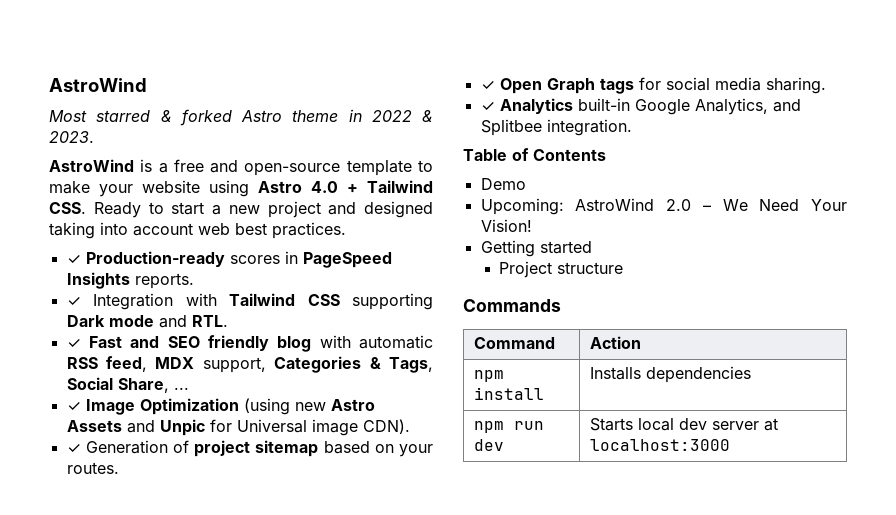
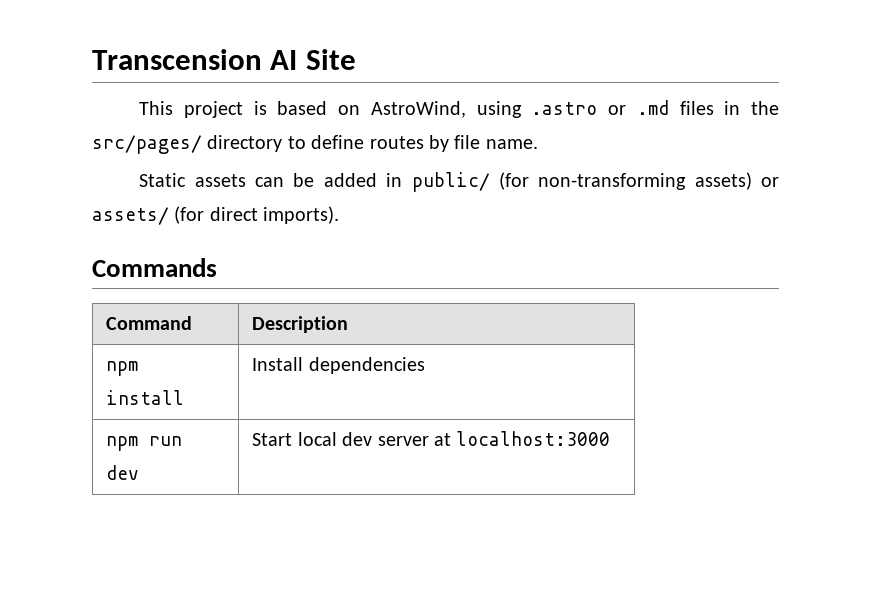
[49,78,147,92] [49,109,433,126] [49,131,94,143] [49,159,433,176] [49,180,433,197] [49,201,433,218] [49,222,346,239] [66,251,392,268] [66,272,194,289] [66,293,433,310] [66,315,228,328] [66,335,433,352] [66,356,433,373] [66,377,189,393] [66,398,375,415] [66,419,410,436] [66,440,433,457] [66,462,119,474] [480,77,826,94] [480,98,801,115] [480,119,632,136] [463,148,606,161] [480,178,526,190] [480,198,847,215] [480,219,532,232] [480,240,592,257] [499,261,624,278] AstroWind // Most starred & forked Astro theme in 2022 & 2023. // AstroWind is a free and open-source template to make your website using Astro 4.0 + Tailwind CSS. Ready to start a new project and designed taking into account web best practices. // ✓ Production-ready scores in PageSpeed Insights reports. // ✓ Integration with Tailwind CSS supporting Dark mode and RTL. // ✓ Fast and SEO friendly blog with automatic RSS feed, MDX support, Categories & Tags, Social Share, ... // ✓ Image Optimization (using new Astro Assets and Unpic for Universal image CDN). // ✓ Generation of project sitemap based on your routes. // ✓ Open Graph tags for social media sharing. // ✓ Analytics built-in Google Analytics, and Splitbee integration. // Table of Contents // Demo // Upcoming: AstroWind 2.0 – We Need Your Vision! // Getting started // Project structure -> [92,49,356,70] [139,100,780,118] [92,135,538,154] [139,172,779,192] [92,206,340,225] Transcension AI Site // This project is based on AstroWind, using .astro or .md files in the src/pages/ directory to define routes by file name. // Static assets can be added in public/ (for non-transforming assets) or assets/ (for direct imports).
[589,336,641,349] Action -> [252,316,349,333] Description
[589,367,641,380] Installs -> [252,357,304,371] Install
[589,418,633,431] Starts -> [252,433,293,446] Start

